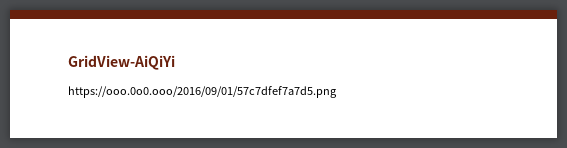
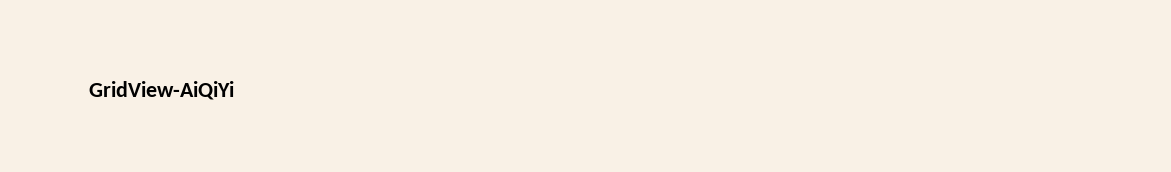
[68,86,337,98] // https://ooo.0o0.ooo/2016/09/01/57c7dfef7a7d5.png -> (234, 90) none

